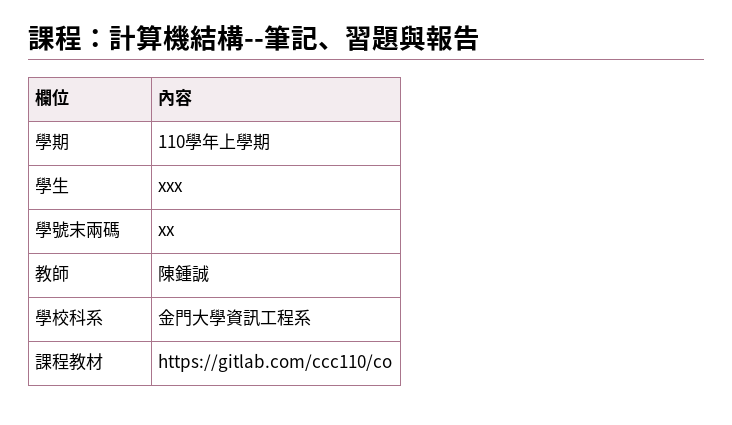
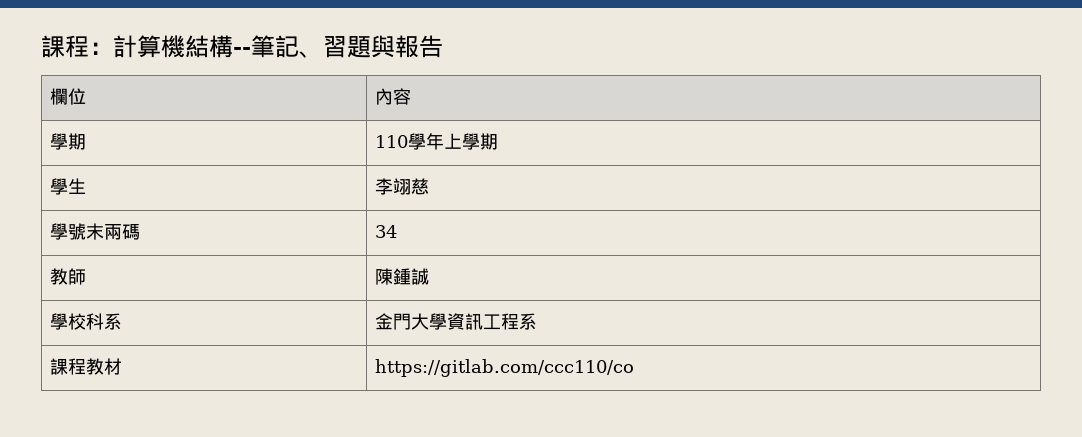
[157,182,183,192] xxx -> [375,178,430,195] 李翊慈
[157,226,175,236] xx -> [375,225,398,238] 34

